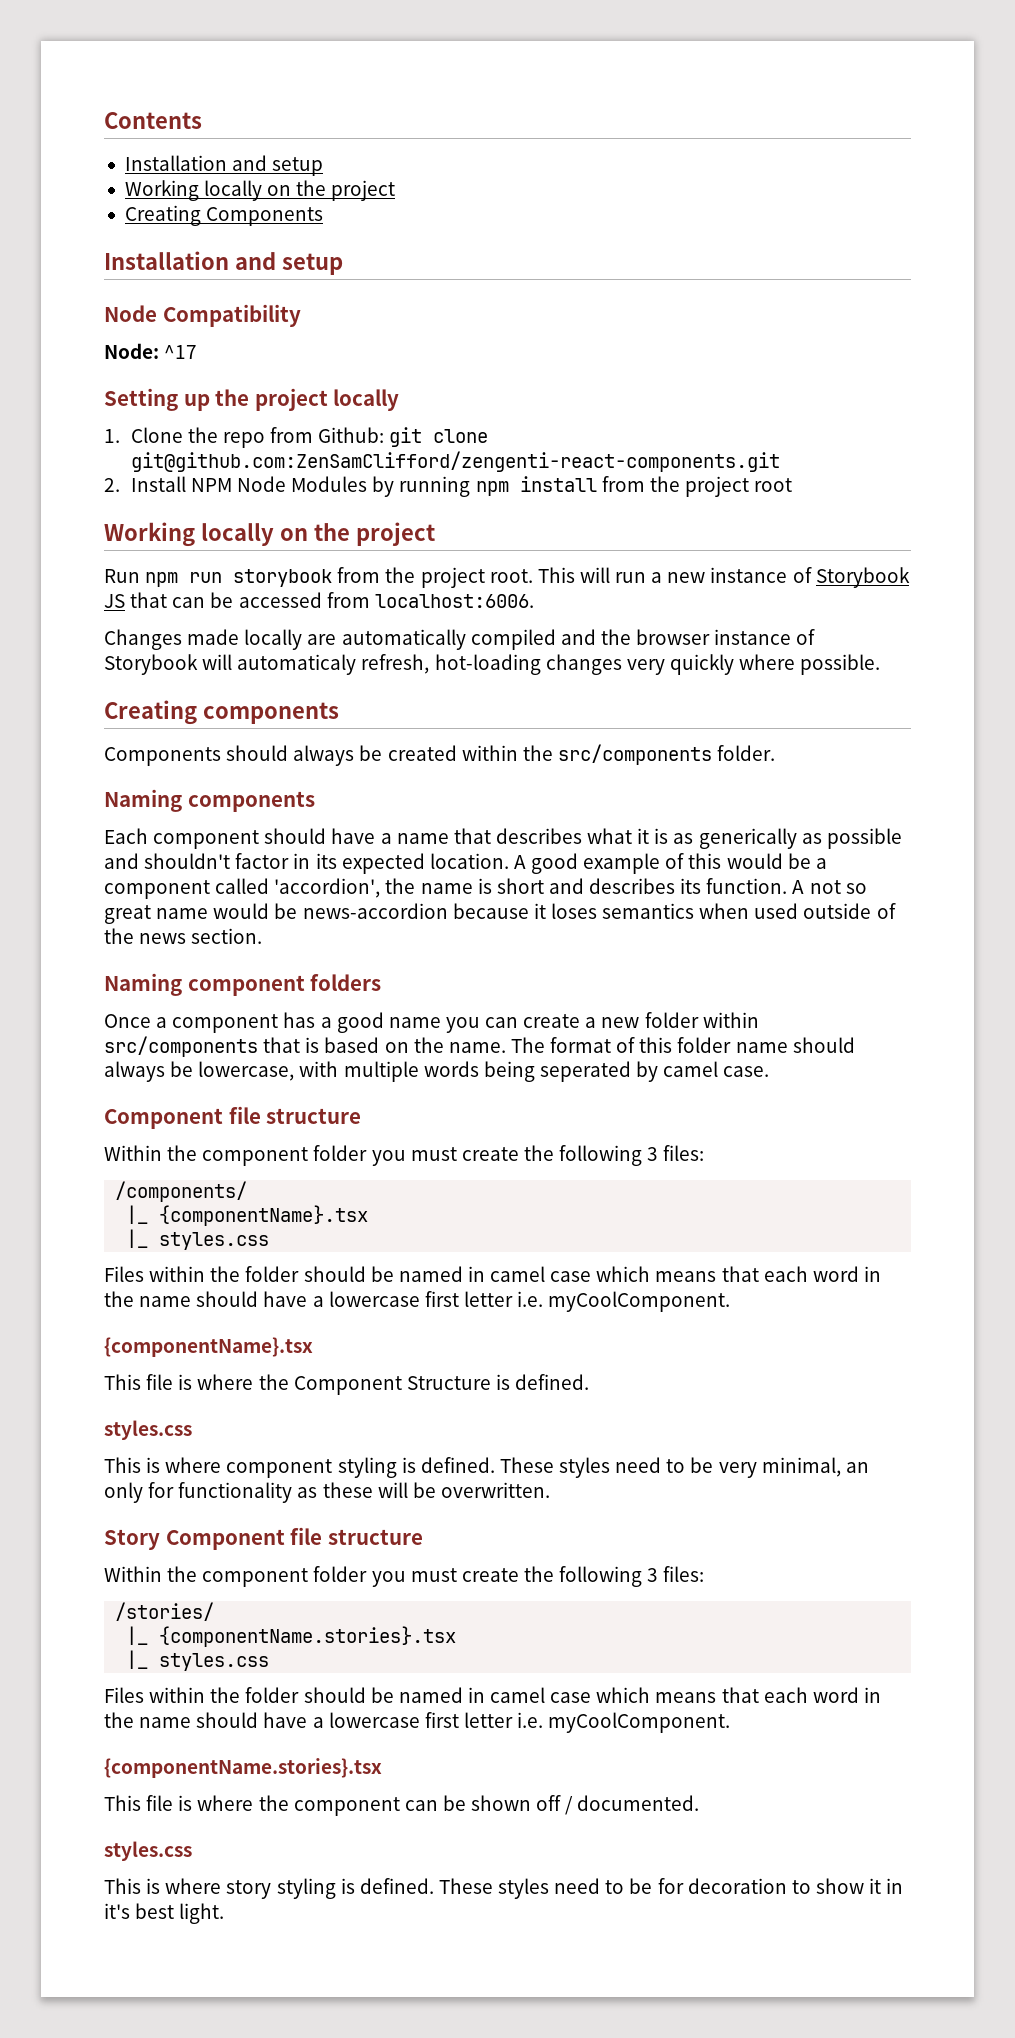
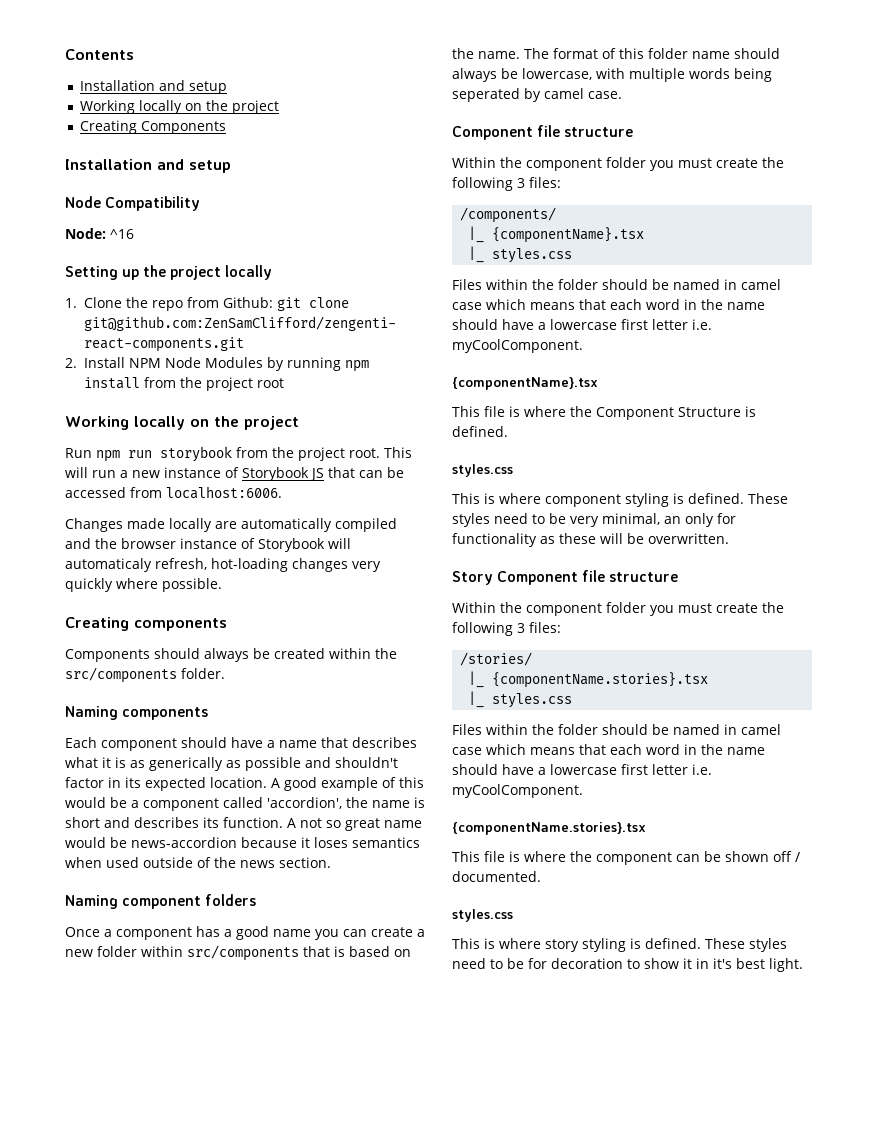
[164,345,198,359] ^17 -> [110,229,134,239] ^16

